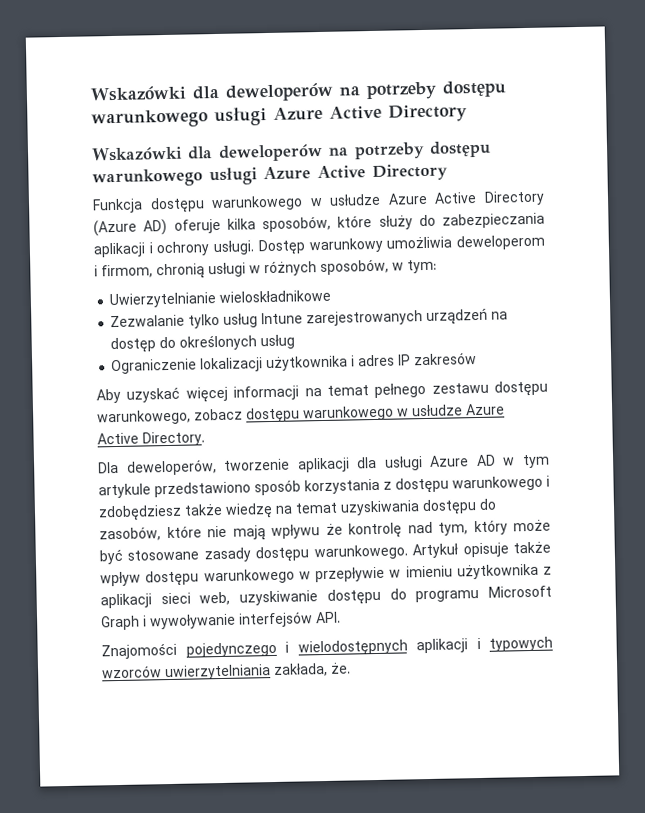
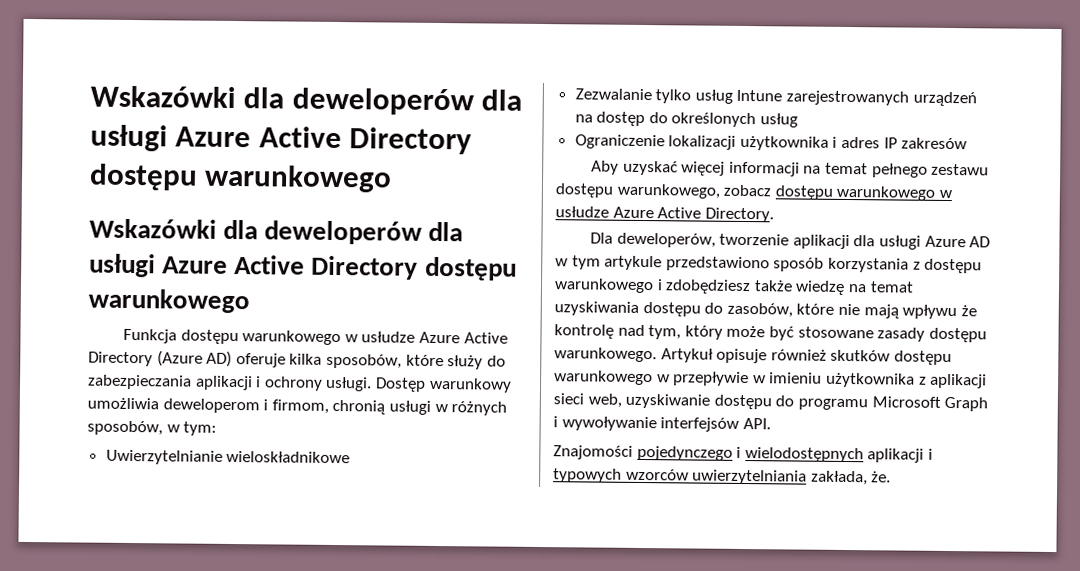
[90,80,507,102] [91,104,467,129] [91,140,491,162] [92,163,448,188] Wskazówki dla deweloperów na potrzeby dostępu warunkowego usługi Azure Active Directory // Wskazówki dla deweloperów na potrzeby dostępu warunkowego usługi Azure Active Directory -> [90,85,523,116] [90,124,473,155] [89,163,393,193] [89,218,464,245] [89,253,517,281] [88,288,250,314] Wskazówki dla deweloperów dla usługi Azure Active Directory dostępu warunkowego // Wskazówki dla deweloperów dla usługi Azure Active Directory dostępu warunkowego
[513,541,551,554] [100,571,141,587] także wpływ -> [770,349,891,362] również skutków

